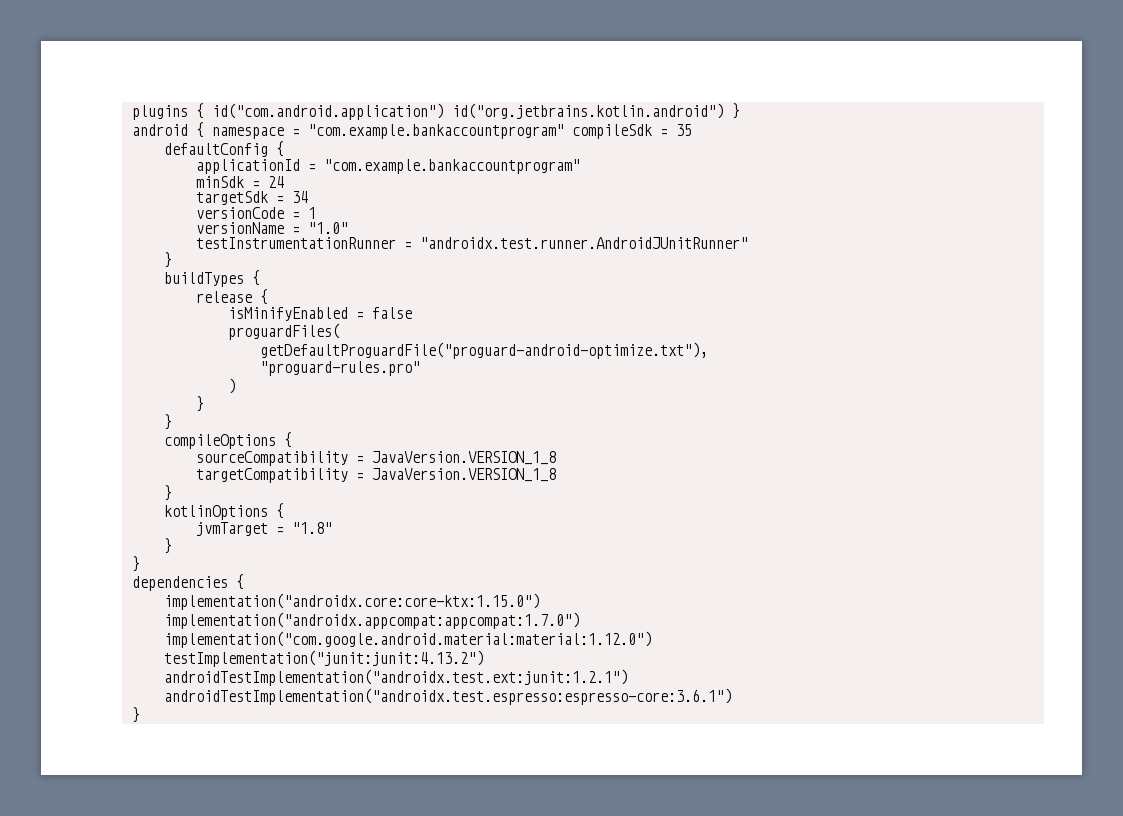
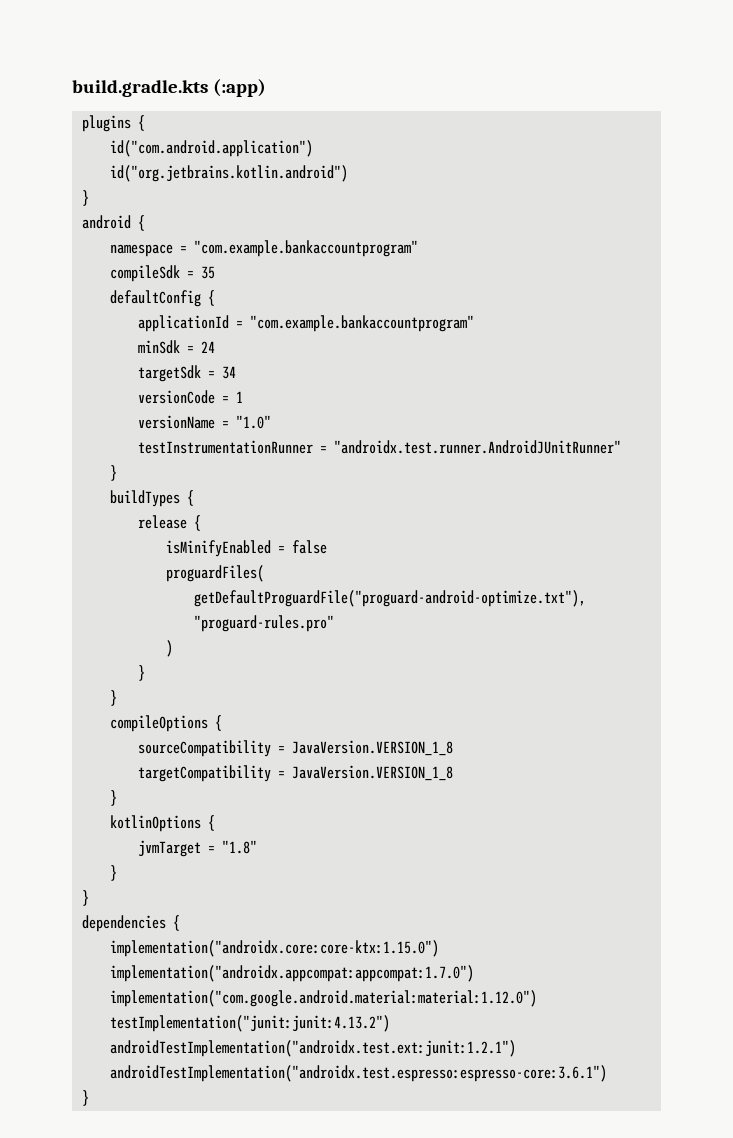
(132, 112) none -> [72,79,267,97] build.gradle.kts (:app) //
(205, 111) none -> (146, 123) //
(445, 111) none -> (314, 148) //
(725, 111) none -> (349, 173) //
(205, 130) none -> (146, 223) //
(565, 131) none -> (419, 248) //

